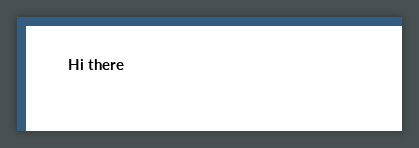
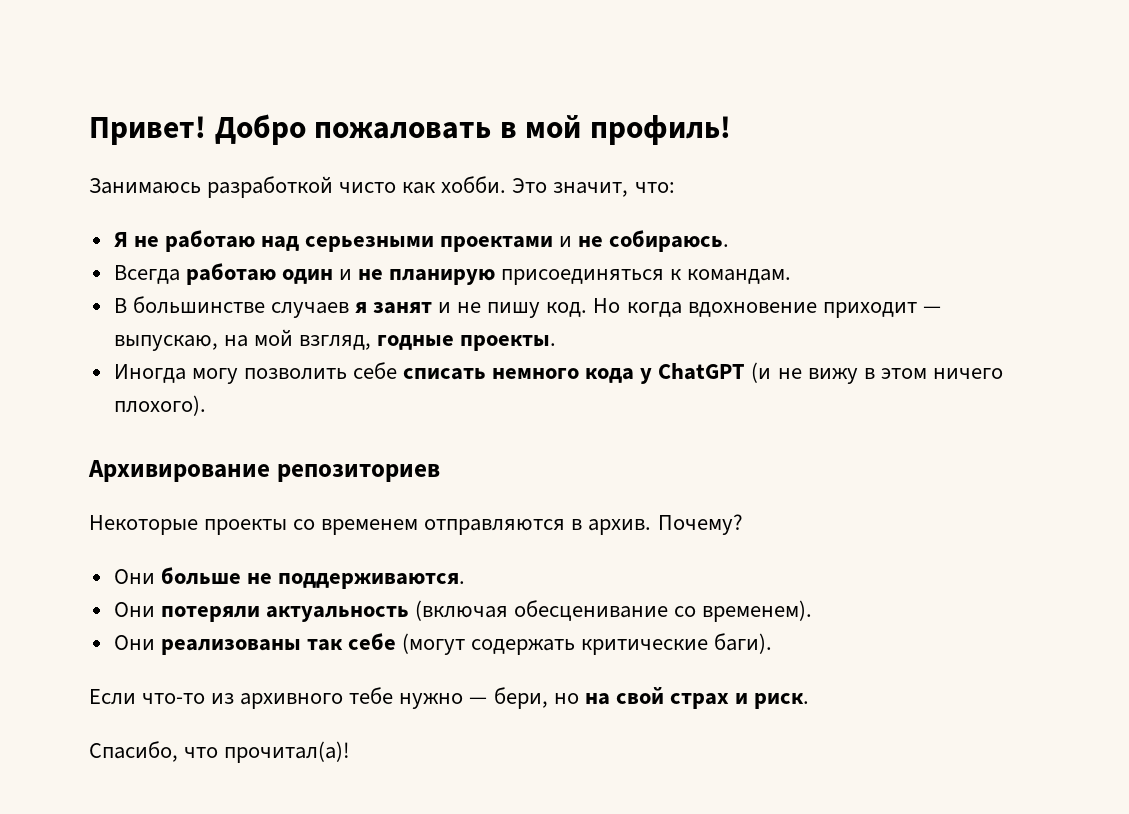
[68,59,125,70] Hi there -> [89,114,731,145] [89,176,675,198] [113,230,730,252] [113,263,792,285] [113,296,941,318] [113,329,557,351] [113,362,1003,384] [113,395,206,416] [88,460,440,482] [89,514,743,535] [113,567,465,589] [113,600,813,622] [113,633,773,655] [89,687,809,709] [89,741,351,763] Привет! Добро пожаловать в мой профиль! // Занимаюсь разработкой чисто как хобби. Это значит, что: // Я не работаю над серьезными проектами и не собираюсь. // Всегда работаю один и не планирую присоединяться к командам. // В большинстве случаев я занят и не пишу код. Но когда вдохновение приходит — выпускаю, на мой взгляд, годные проекты. // Иногда могу позволить себе списать немного кода у ChatGPT (и не вижу в этом ничего плохого). // Архивирование репозиториев // Некоторые проекты со временем отправляются в архив. Почему? // Они больше не поддерживаются. // Они потеряли актуальность (включая обесценивание со временем). // Они реализованы так себе (могут содержать критические баги). // Если что-то из архивного тебе нужно — бери, но на свой страх и риск. // Спасибо, что прочитал(а)!

